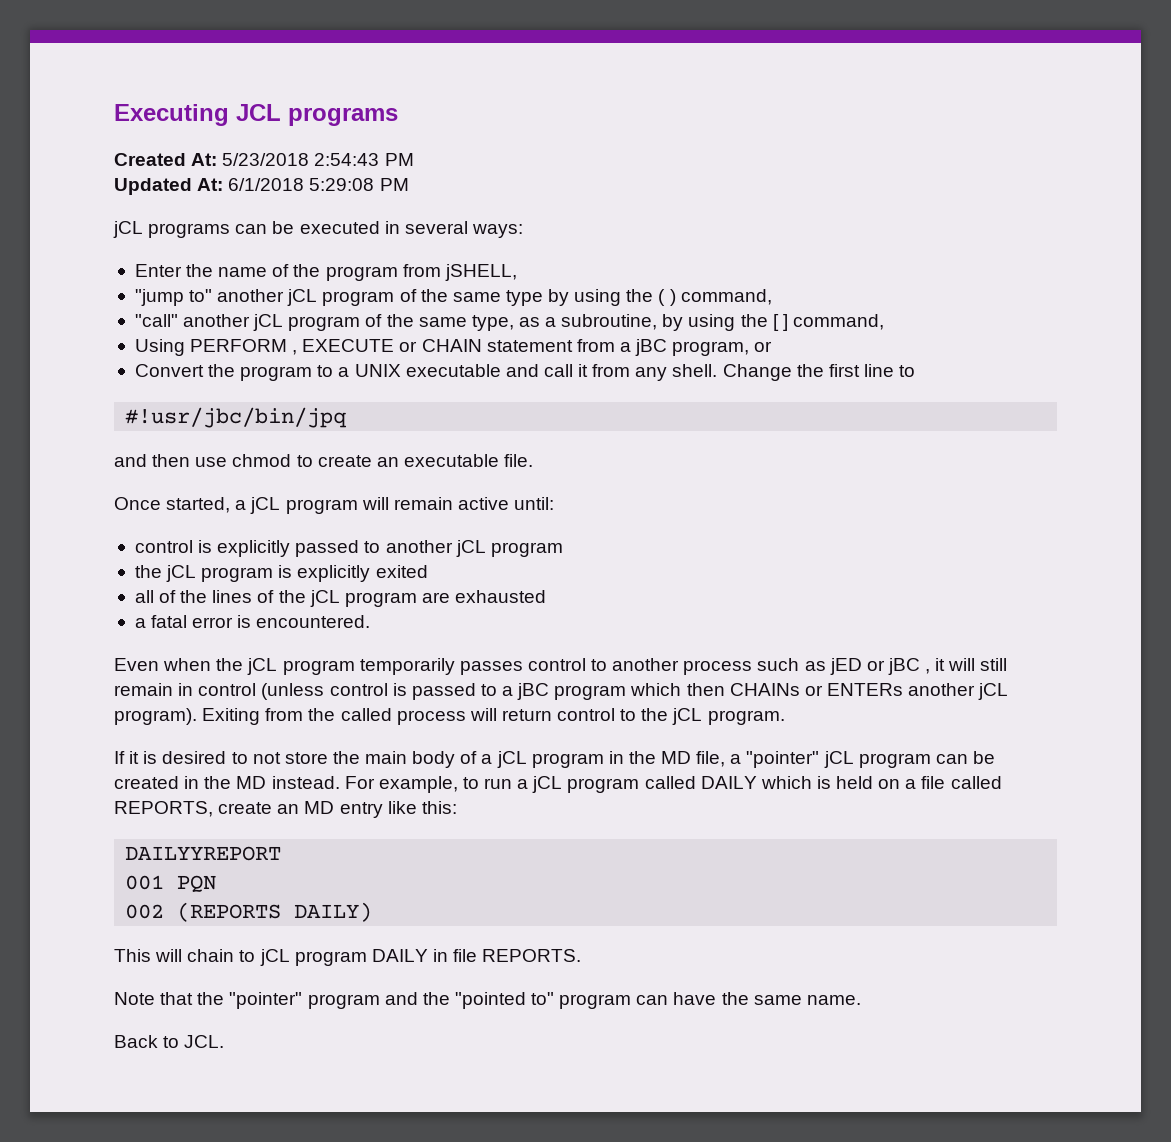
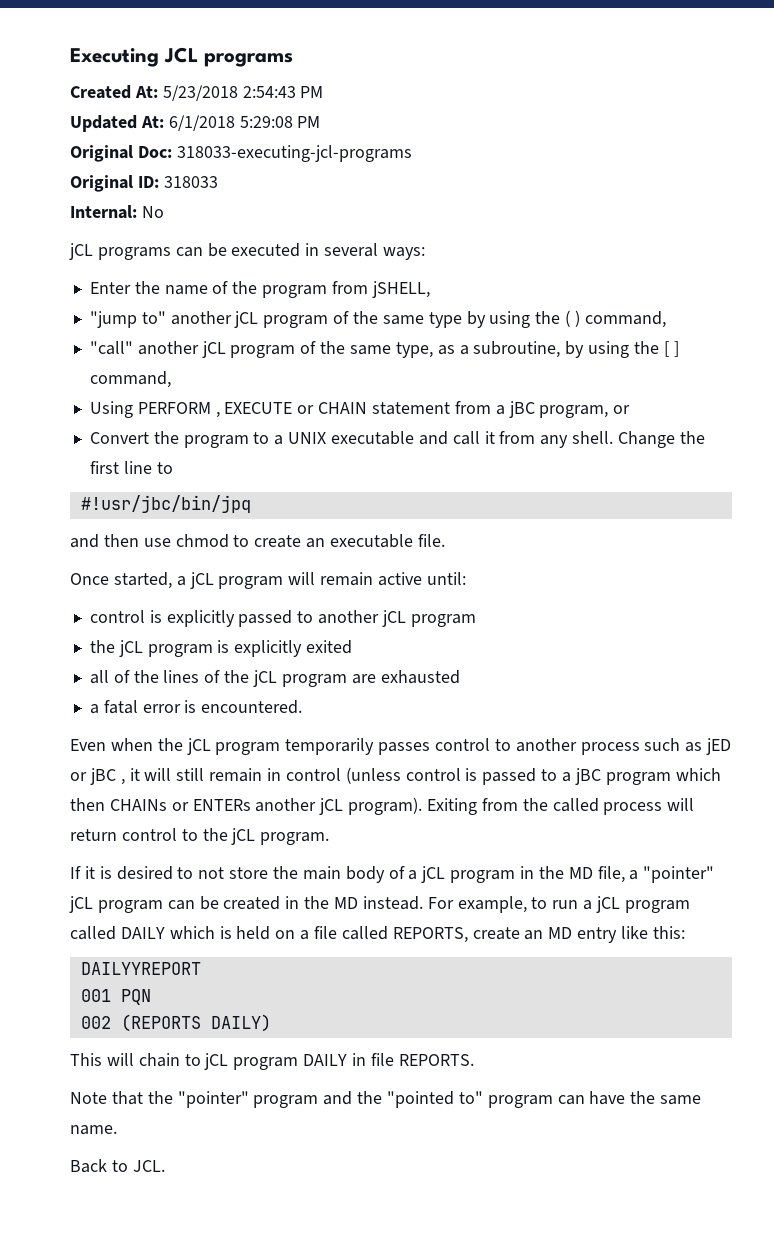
(409, 184) none -> [70,145,412,162] [70,175,218,192] [70,205,164,219] // Original Doc: 318033-executing-jcl-programs // Original ID: 318033 // Internal: No

